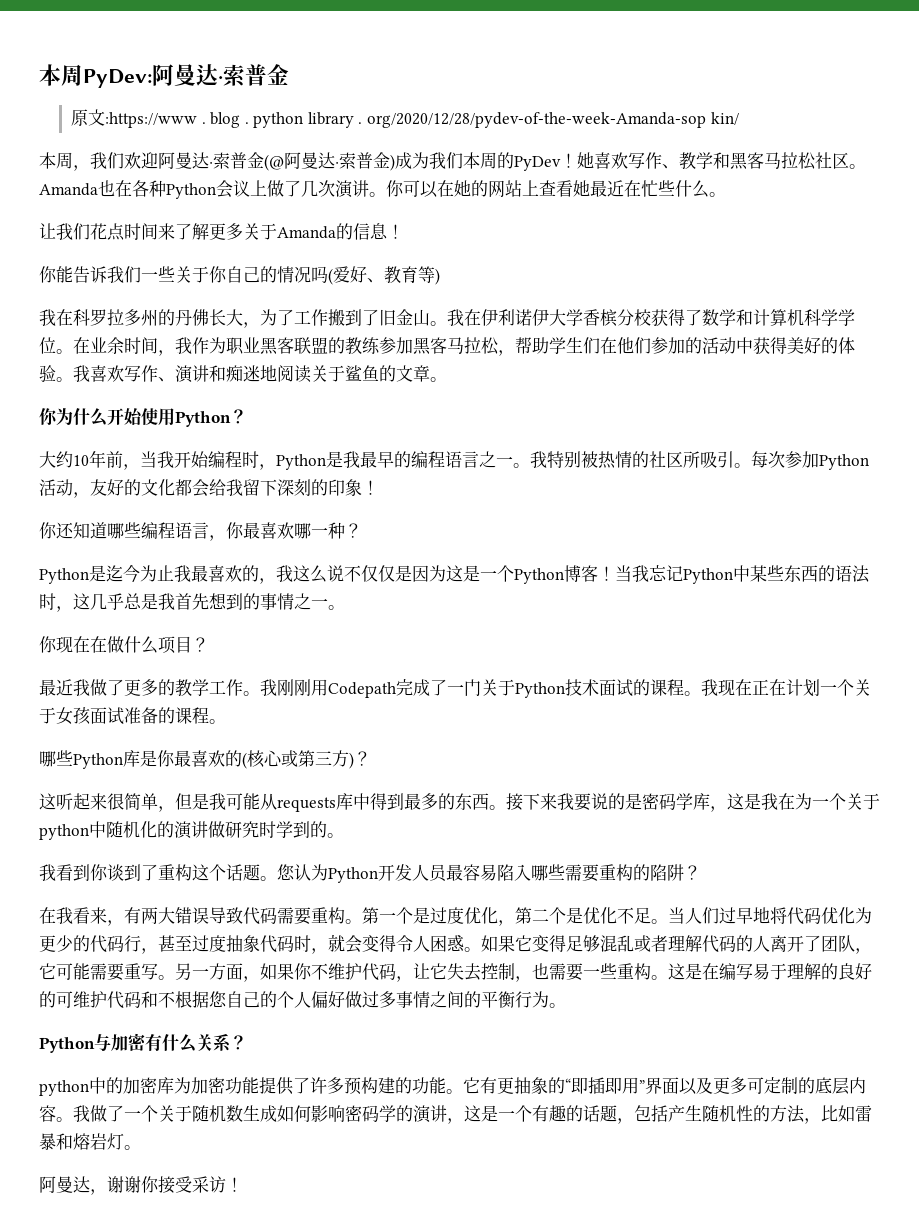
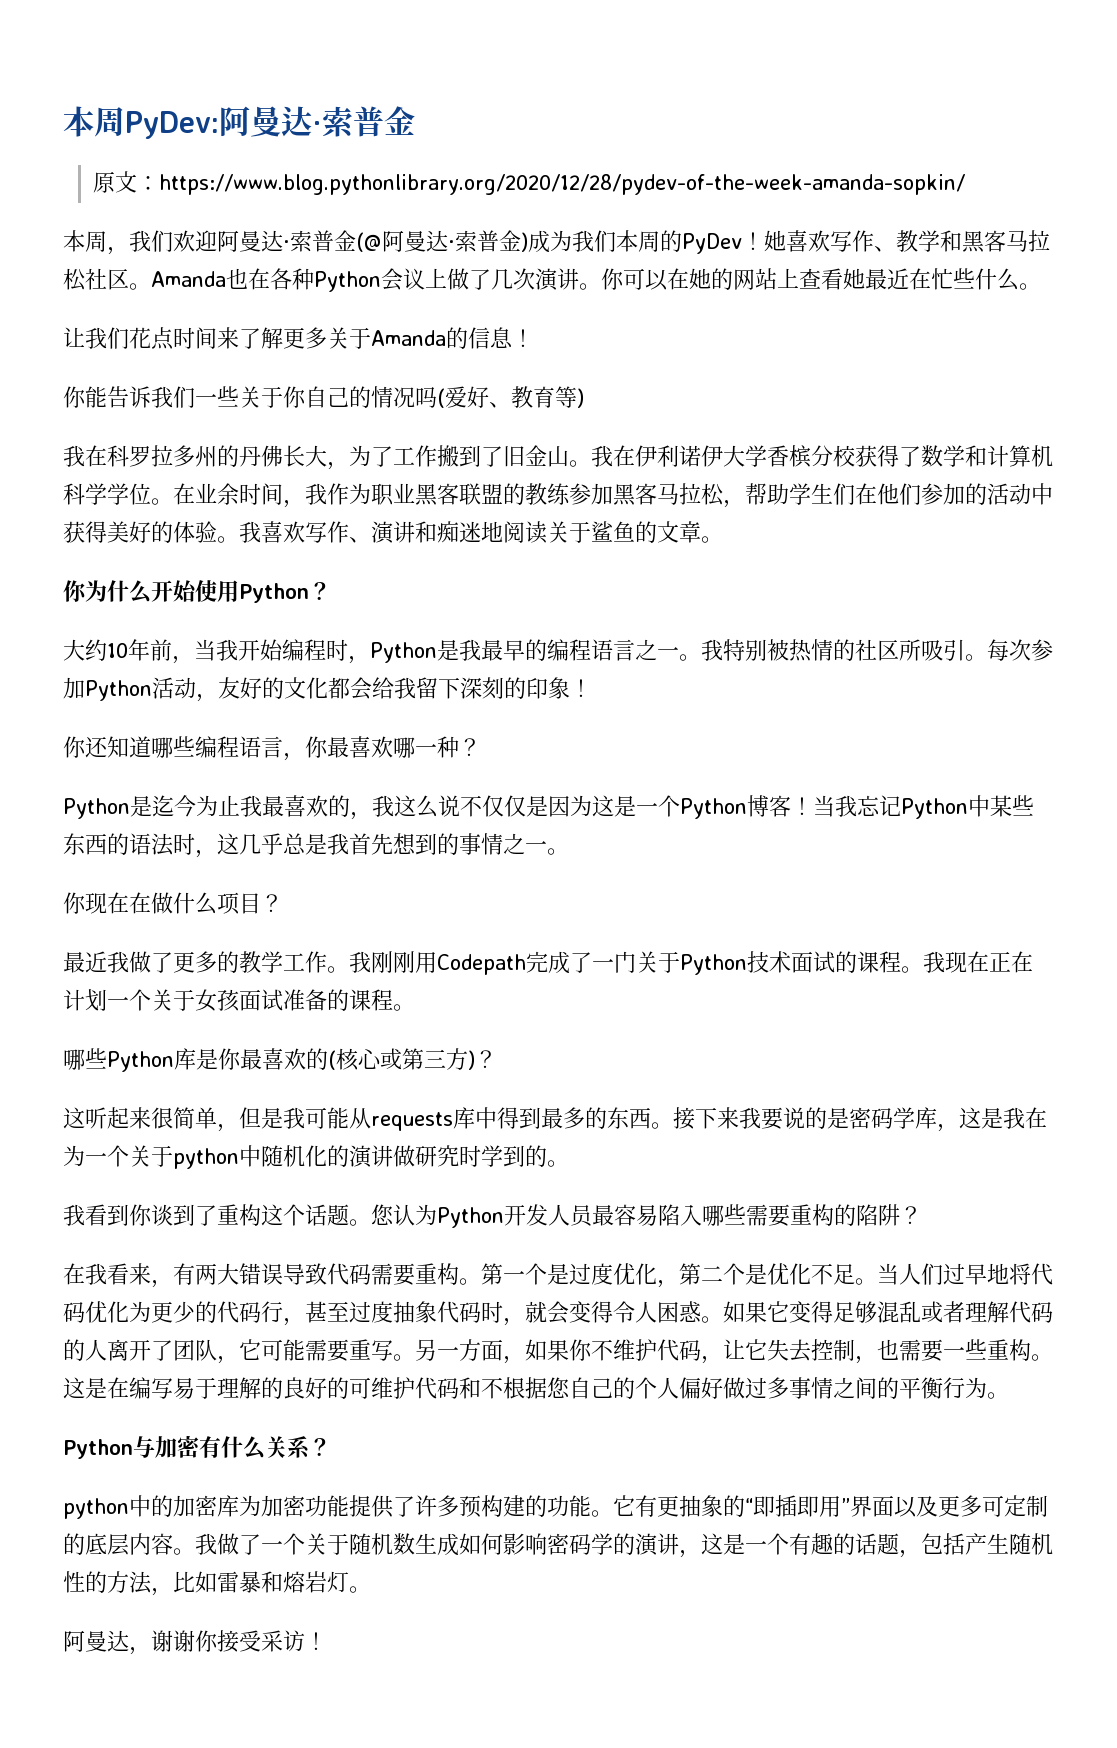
[104,112,739,128] :https://www . blog . python library . org/2020/12/28/pydev-of-the-week-Amanda-sop kin/ -> [137,174,966,195] ：https://www.blog.pythonlibrary.org/2020/12/28/pydev-of-the-week-amanda-sopkin/

